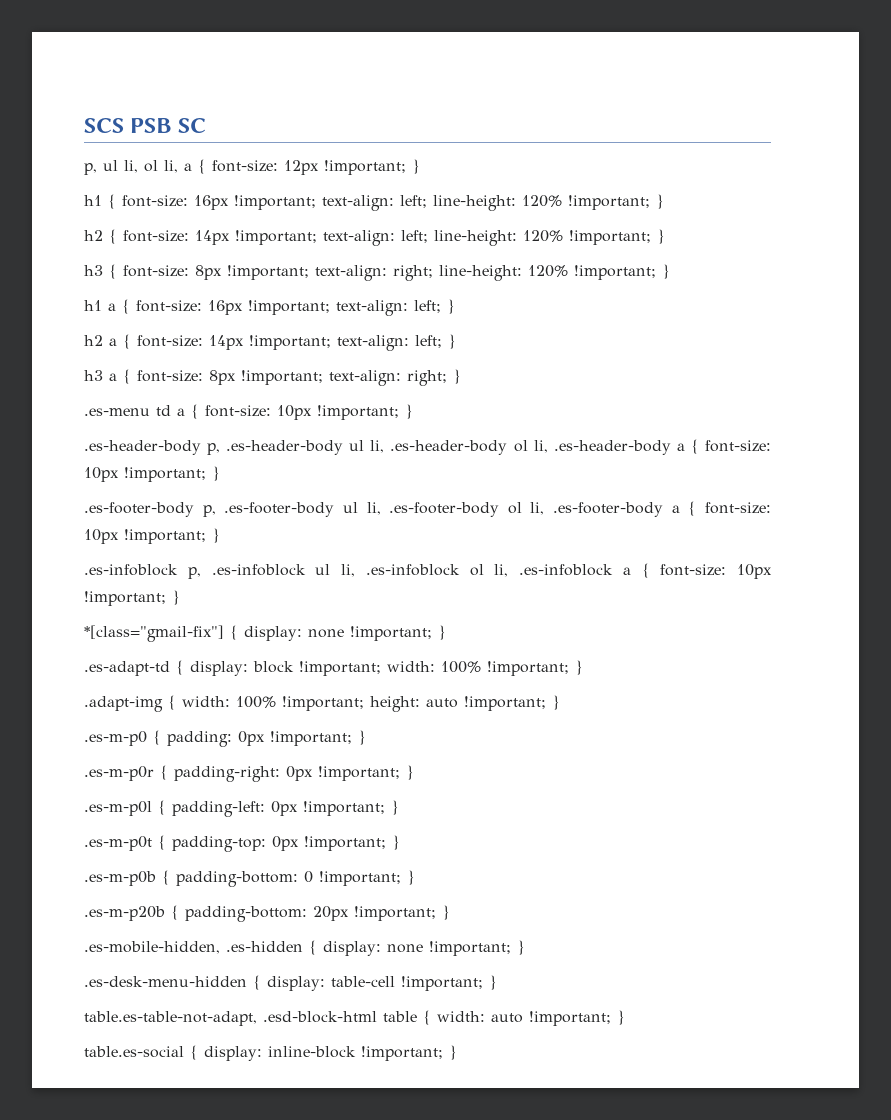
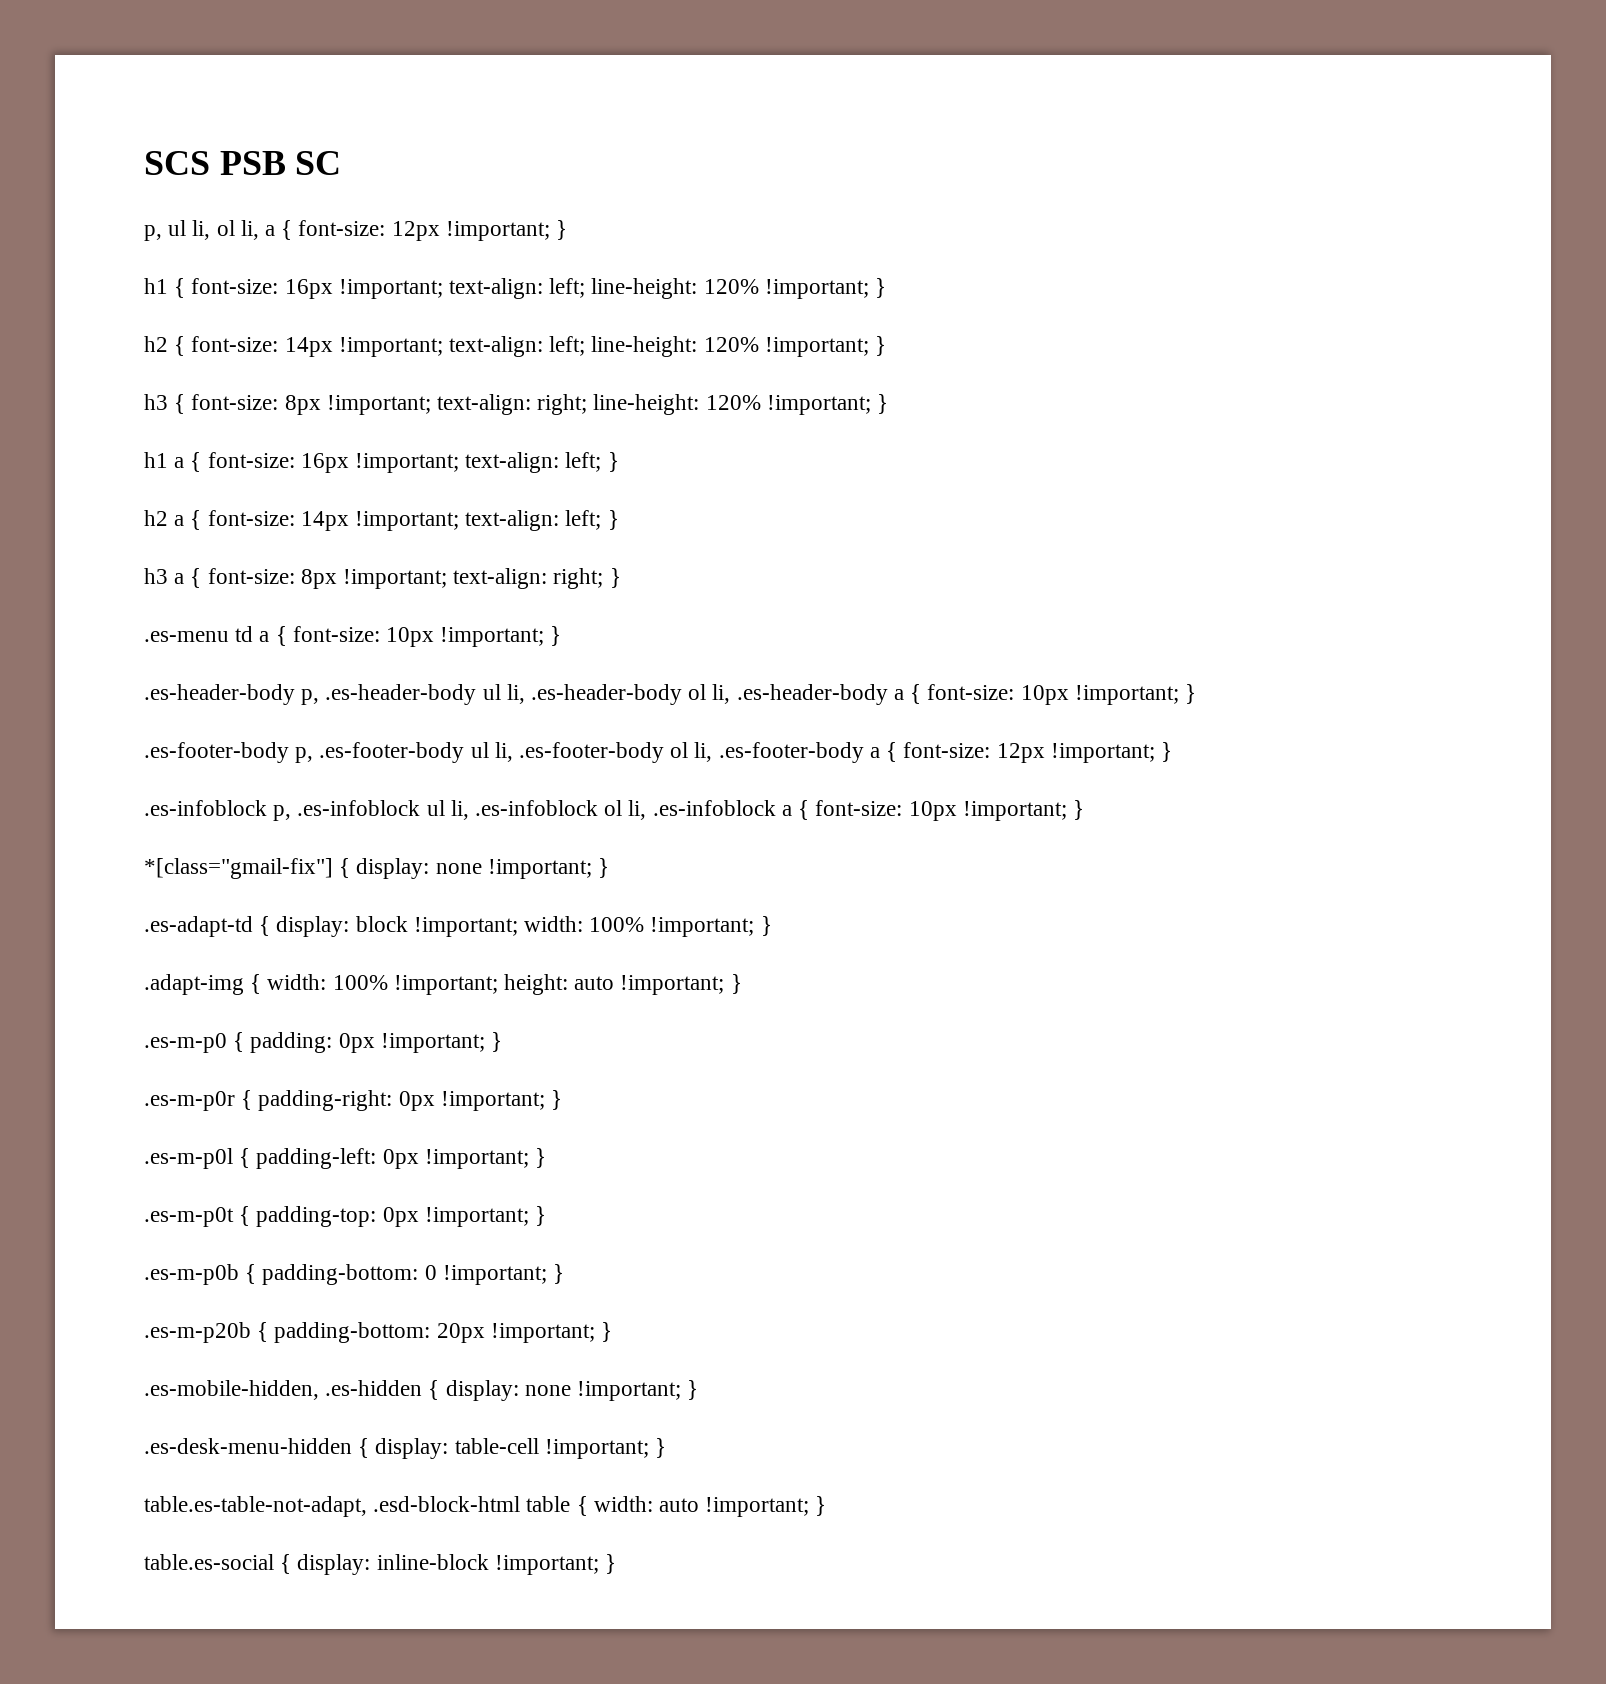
[84,529,119,544] 10px -> [996,743,1045,763] 12px

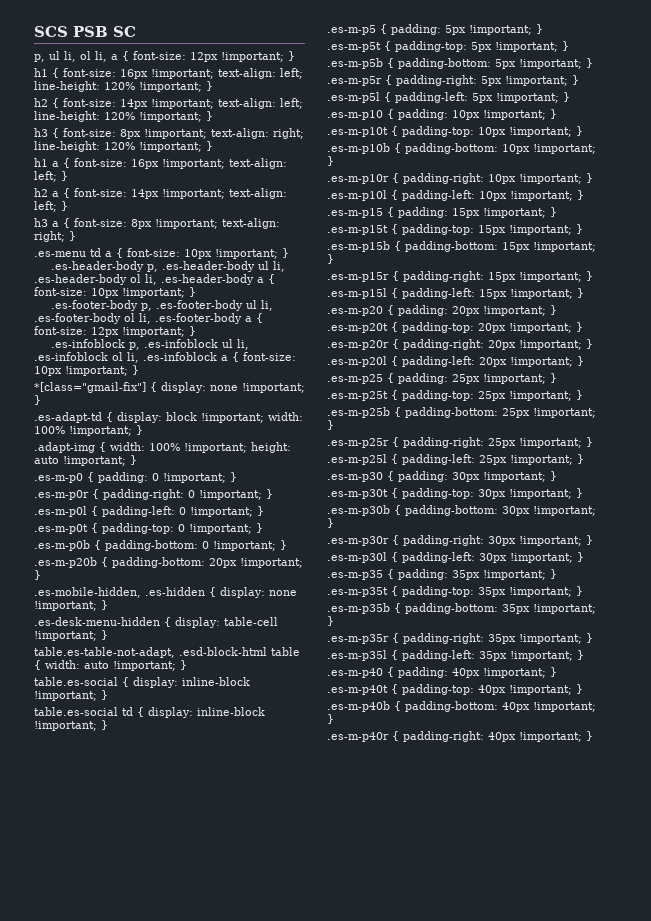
[338,1033,375,1053] 0px -> [152,473,159,481] 0
[398,1091,435,1111] 0px -> [188,490,195,498] 0
[382,1149,419,1169] 0px -> [179,507,186,515] 0
[382,1207,419,1227] 0px -> [178,524,185,532] 0
(617, 1564) none -> [34,707,265,718] [34,720,108,731] [327,24,543,35] [327,41,569,52] [327,58,593,69] [327,75,579,86] [327,92,570,103] [327,109,557,120] [327,126,583,137] [327,143,596,154] [327,156,334,166] [327,173,593,184] [327,190,584,201] [327,207,557,218] [327,224,583,235] [327,241,596,252] [327,254,334,264] [327,271,593,282] [327,288,584,299] [327,305,557,316] [327,322,583,333] [327,339,593,350] [327,356,584,367] [327,373,557,384] [327,390,583,401] [327,407,596,418] [327,420,334,430] [327,437,593,448] [327,454,584,465] [327,471,557,482] [327,488,583,499] [327,505,596,516] [327,518,334,528] [327,535,593,546] [327,552,584,563] [327,569,557,580] [327,586,583,597] [327,603,596,614] [327,616,334,626] [327,633,593,644] [327,650,584,661] [327,667,557,678] [327,684,583,695] [327,701,596,712] [327,714,334,724] [327,731,593,742] // table.es-social td { display: inline-block !important; } // .es-m-p5 { padding: 5px !important; } // .es-m-p5t { padding-top: 5px !important; } // .es-m-p5b { padding-bottom: 5px !important; } // .es-m-p5r { padding-right: 5px !important; } // .es-m-p5l { padding-left: 5px !important; } // .es-m-p10 { padding: 10px !important; } // .es-m-p10t { padding-top: 10px !important; } // .es-m-p10b { padding-bottom: 10px !important; } // .es-m-p10r { padding-right: 10px !important; } // .es-m-p10l { padding-left: 10px !important; } // .es-m-p15 { padding: 15px !important; } // .es-m-p15t { padding-top: 15px !important; } // .es-m-p15b { padding-bottom: 15px !important; } // .es-m-p15r { padding-right: 15px !important; } // .es-m-p15l { padding-left: 15px !important; } // .es-m-p20 { padding: 20px !important; } // .es-m-p20t { padding-top: 20px !important; } // .es-m-p20r { padding-right: 20px !important; } // .es-m-p20l { padding-left: 20px !important; } // .es-m-p25 { padding: 25px !important; } // .es-m-p25t { padding-top: 25px !important; } // .es-m-p25b { padding-bottom: 25px !important; } // .es-m-p25r { padding-right: 25px !important; } // .es-m-p25l { padding-left: 25px !important; } // .es-m-p30 { padding: 30px !important; } // .es-m-p30t { padding-top: 30px !important; } // .es-m-p30b { padding-bottom: 30px !important; } // .es-m-p30r { padding-right: 30px !important; } // .es-m-p30l { padding-left: 30px !important; } // .es-m-p35 { padding: 35px !important; } // .es-m-p35t { padding-top: 35px !important; } // .es-m-p35b { padding-bottom: 35px !important; } // .es-m-p35r { padding-right: 35px !important; } // .es-m-p35l { padding-left: 35px !important; } // .es-m-p40 { padding: 40px !important; } // .es-m-p40t { padding-top: 40px !important; } // .es-m-p40b { padding-bottom: 40px !important; } // .es-m-p40r { padding-right: 40px !important; }

